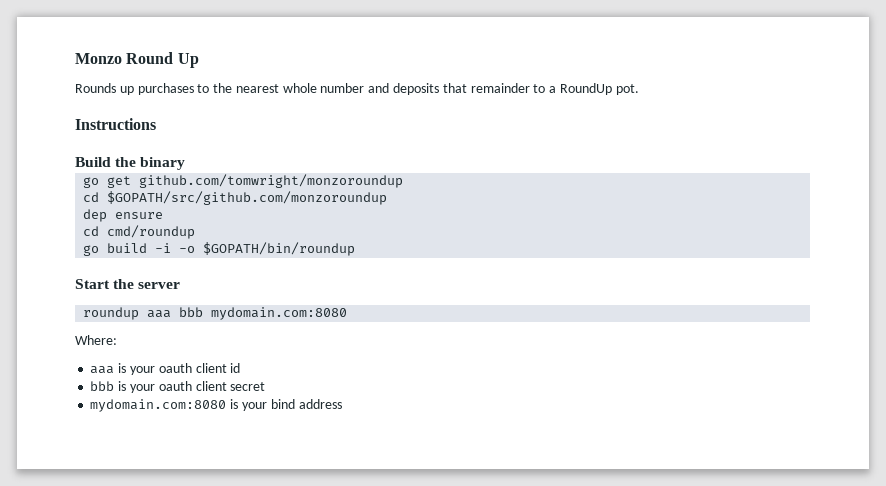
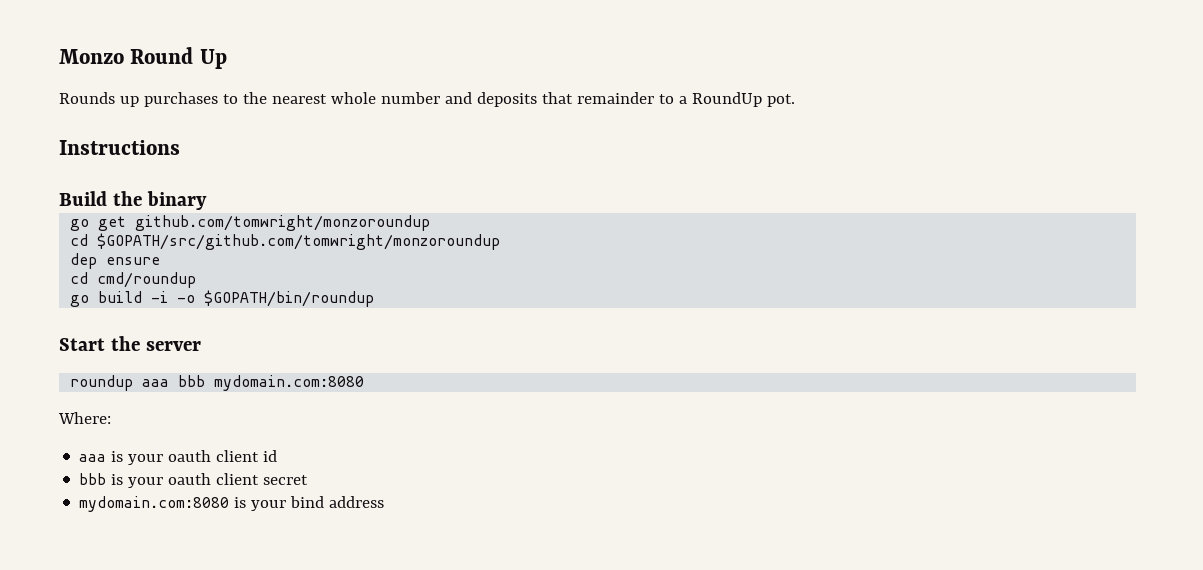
[107,191,388,205] $GOPATH/src/github.com/monzoroundup -> [97,233,501,250] $GOPATH/src/github.com/tomwright/monzoroundup

